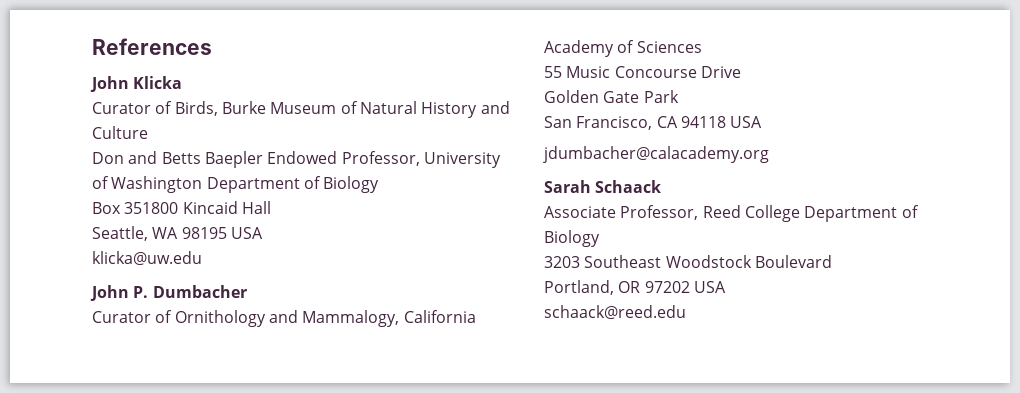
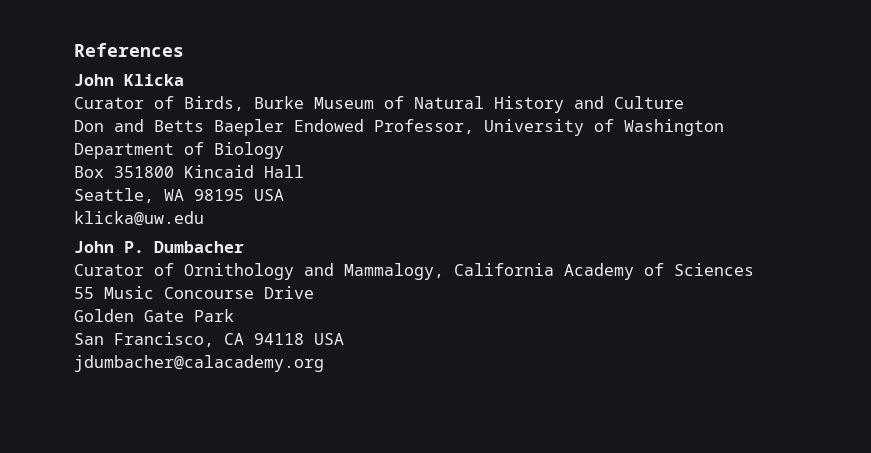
[544,180,662,193] [544,205,919,222] [544,230,600,247] [544,255,832,268] [544,280,726,295] [544,305,686,319] // Sarah Schaack // Associate Professor, Reed College Department of Biology // 3203 Southeast Woodstock Boulevard // Portland, OR 97202 USA // schaack@reed.edu -> (324, 363) none

